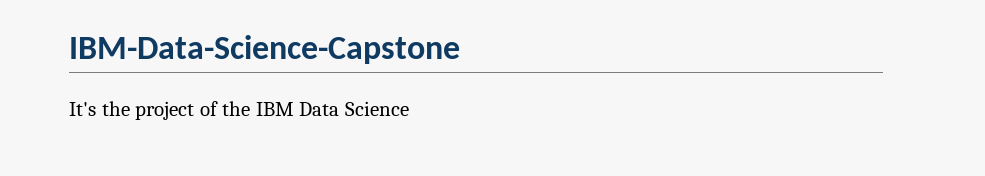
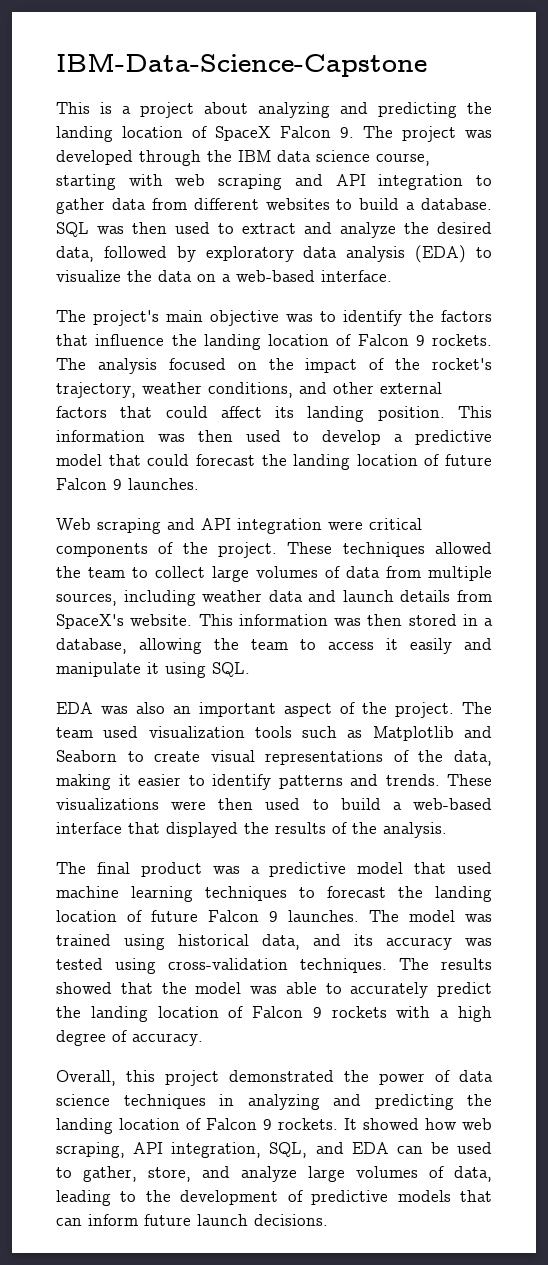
[69,101,409,120] It's the project of the IBM Data Science -> [56,102,492,118] [56,126,492,142] [56,150,430,166] [56,174,493,190] [56,198,492,214] [56,222,492,238] [56,245,492,263] [56,270,392,282] [56,310,492,326] [56,334,492,350] [56,358,492,374] [56,382,442,398] [56,406,492,422] [56,430,492,445] [56,454,492,470] [56,478,199,490] [56,518,422,534] [56,542,492,558] [56,566,492,582] [56,590,492,606] [56,614,493,629] [56,638,492,654] [56,662,250,678] [56,702,492,718] [56,726,492,741] [56,750,492,766] [56,774,492,790] [56,798,493,810] [56,822,447,838] [56,862,492,877] [56,886,492,902] [56,910,492,922] [56,934,492,950] [56,958,492,974] [56,982,492,998] [56,1006,492,1022] [56,1030,203,1046] [56,1070,493,1086] [56,1094,492,1110] [56,1118,492,1134] [56,1142,492,1158] [56,1166,492,1182] [56,1190,492,1206] [56,1214,328,1226] This is a project about analyzing and predicting the landing location of SpaceX Falcon 9. The project was developed through the IBM data science course, starting with web scraping and API integration to gather data from different websites to build a database. SQL was then used to extract and analyze the desired data, followed by exploratory data analysis (EDA) to visualize the data on a web-based interface. // The project's main objective was to identify the factors that influence the landing location of Falcon 9 rockets. The analysis focused on the impact of the rocket's trajectory, weather conditions, and other external factors that could affect its landing position. This information was then used to develop a predictive model that could forecast the landing location of future Falcon 9 launches. // Web scraping and API integration were critical components of the project. These techniques allowed the team to collect large volumes of data from multiple sources, including weather data and launch details from SpaceX's website. This information was then stored in a database, allowing the team to access it easily and manipulate it using SQL. // EDA was also an important aspect of the project. The team used visualization tools such as Matplotlib and Seaborn to create visual representations of the data, making it easier to identify patterns and trends. These visualizations were then used to build a web-based interface that displayed the results of the analysis. // The final product was a predictive model that used machine learning techniques to forecast the landing location of future Falcon 9 launches. The model was trained using historical data, and its accuracy was tested using cross-validation techniques. The results showed that the model was able to accurately predict the landing location of Falcon 9 rockets with a high degree of accuracy. // Overall, this project demonstrated the power of data science techniques in analyzing and predicting the landing location of Falcon 9 rockets. It showed how web scraping, API integration, SQL, and EDA can be used to gather, store, and analyze large volumes of data, leading to the development of predictive models that can inform future launch decisions.

